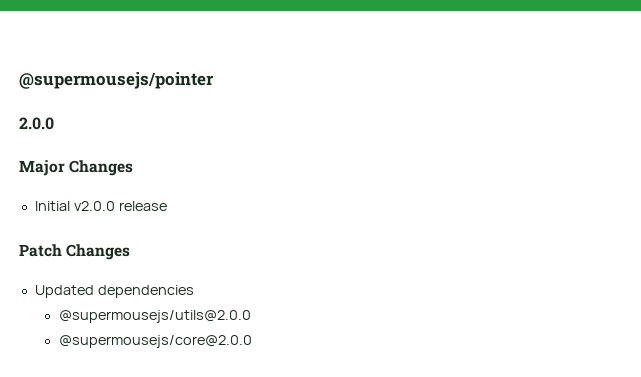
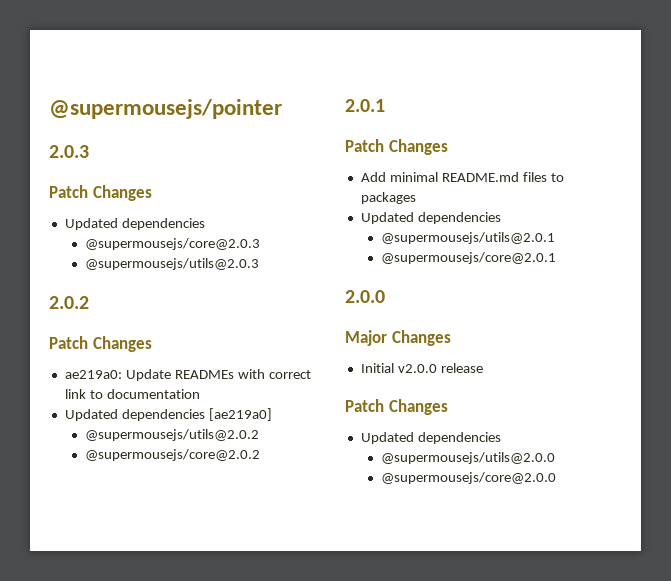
(214, 80) none -> [49,145,89,158] [49,185,152,201] [64,218,205,230] [84,238,260,250] [84,258,259,270] [49,296,89,309] [49,336,152,352] [64,369,311,381] [64,389,200,399] [64,408,272,421] [84,429,259,441] [84,449,260,461] [345,99,385,112] [345,139,448,155] [360,172,564,182] [360,192,416,204] [360,212,501,224] [380,232,555,244] [380,252,556,264] // 2.0.3 // Patch Changes // Updated dependencies // @supermousejs/core@2.0.3 // @supermousejs/utils@2.0.3 // 2.0.2 // Patch Changes // ae219a0: Update READMEs with correct link to documentation // Updated dependencies [ae219a0] // @supermousejs/utils@2.0.2 // @supermousejs/core@2.0.2 // 2.0.1 // Patch Changes // Add minimal README.md files to packages // Updated dependencies // @supermousejs/utils@2.0.1 // @supermousejs/core@2.0.1

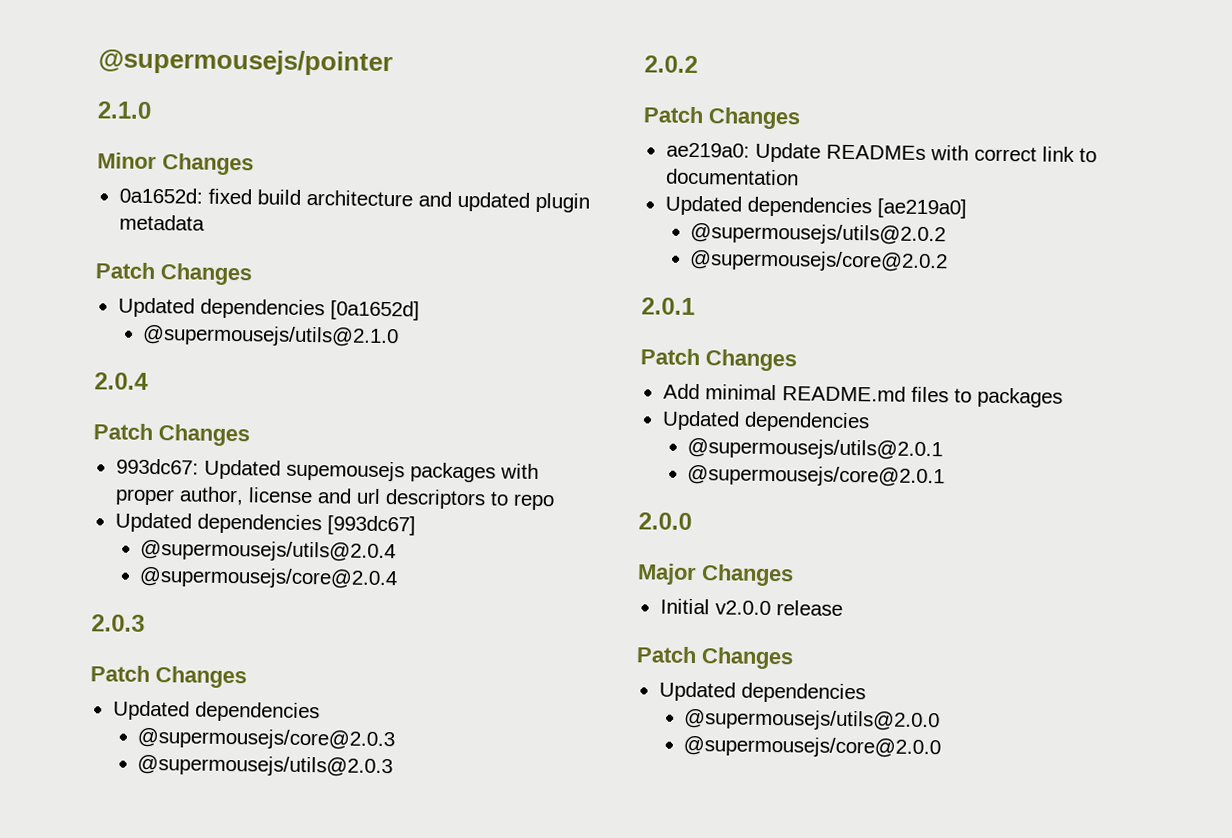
(282, 109) none -> [97,101,152,119] [97,152,254,176] [118,187,590,213] [118,214,205,231] [95,262,252,286] [117,297,420,321] [142,324,400,348] [94,372,149,390] [93,423,250,447] [115,458,539,483] [114,486,555,511] [114,512,416,536] [140,539,397,563] [139,566,399,590] // 2.1.0 // Minor Changes // 0a1652d: fixed build architecture and updated plugin metadata // Patch Changes // Updated dependencies [0a1652d] // @supermousejs/utils@2.1.0 // 2.0.4 // Patch Changes // 993dc67: Updated supemousejs packages with proper author, license and url descriptors to repo // Updated dependencies [993dc67] // @supermousejs/utils@2.0.4 // @supermousejs/core@2.0.4

